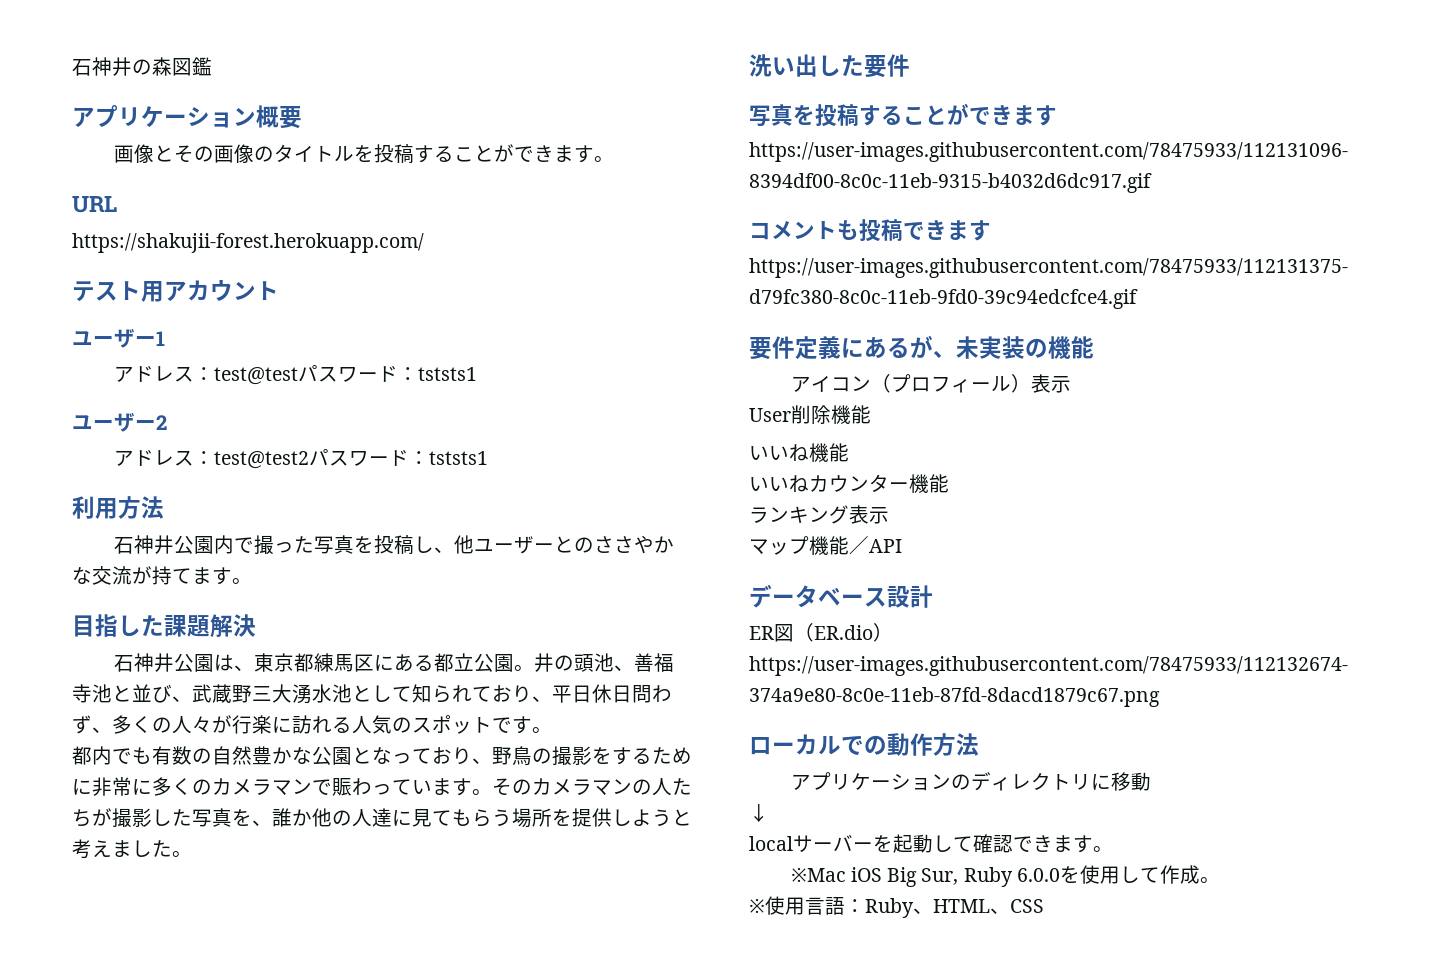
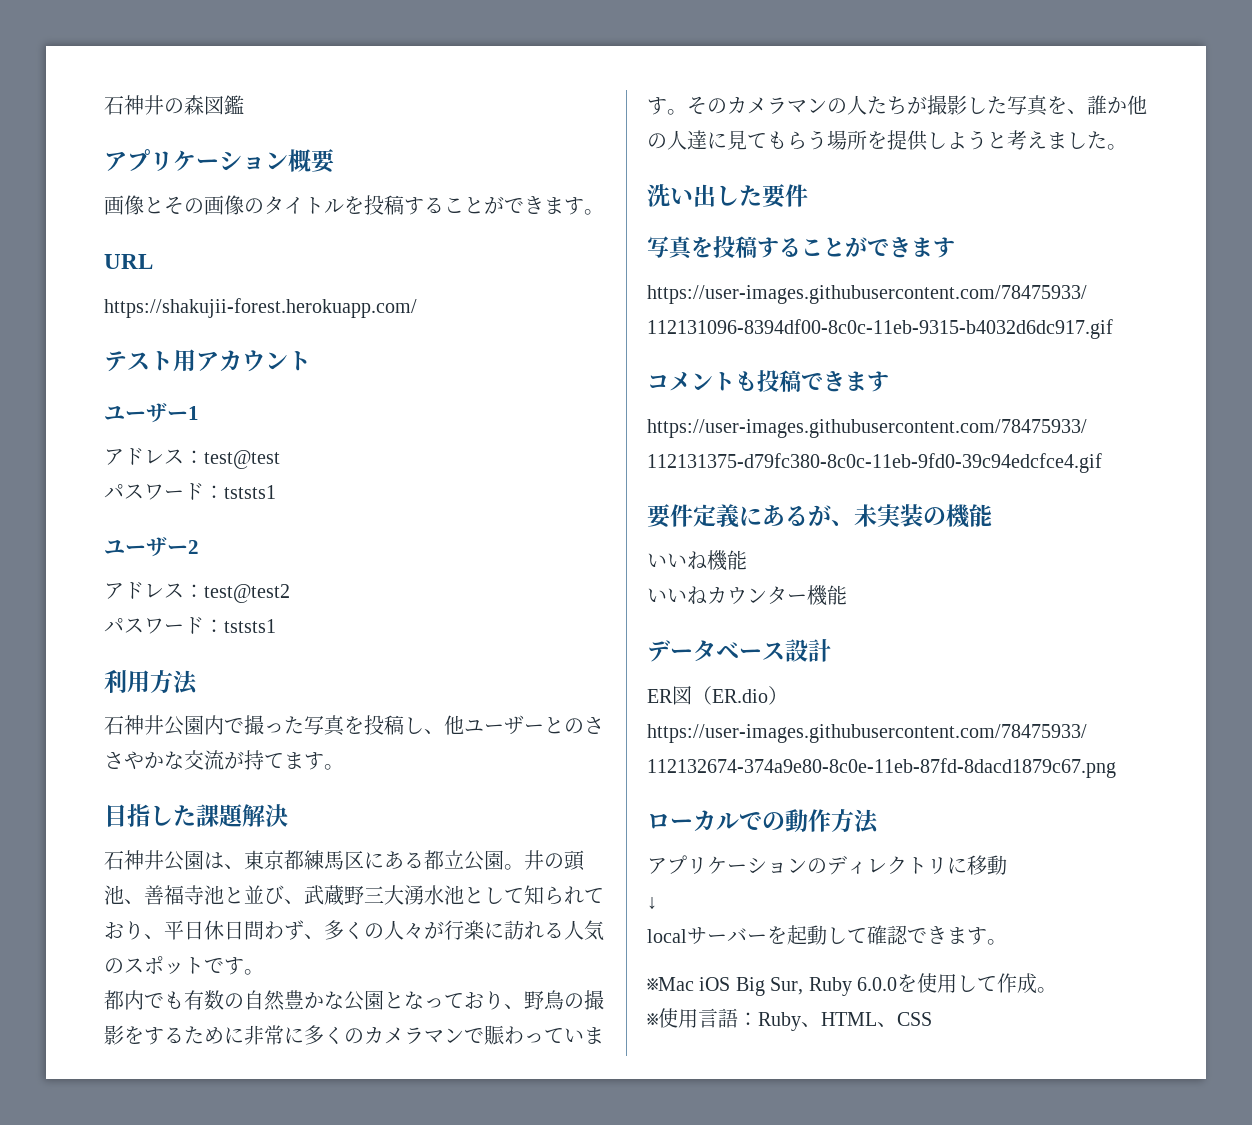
(298, 376) none -> (280, 459) //
(309, 460) none -> (290, 593) //
[790,374,1071,393] [749,405,871,424] // アイコン（プロフィール）表示 // User削除機能 -> (992, 515) none
[749,505,889,524] [749,536,902,555] // ランキング表示 // マップ機能／API -> (847, 595) none

